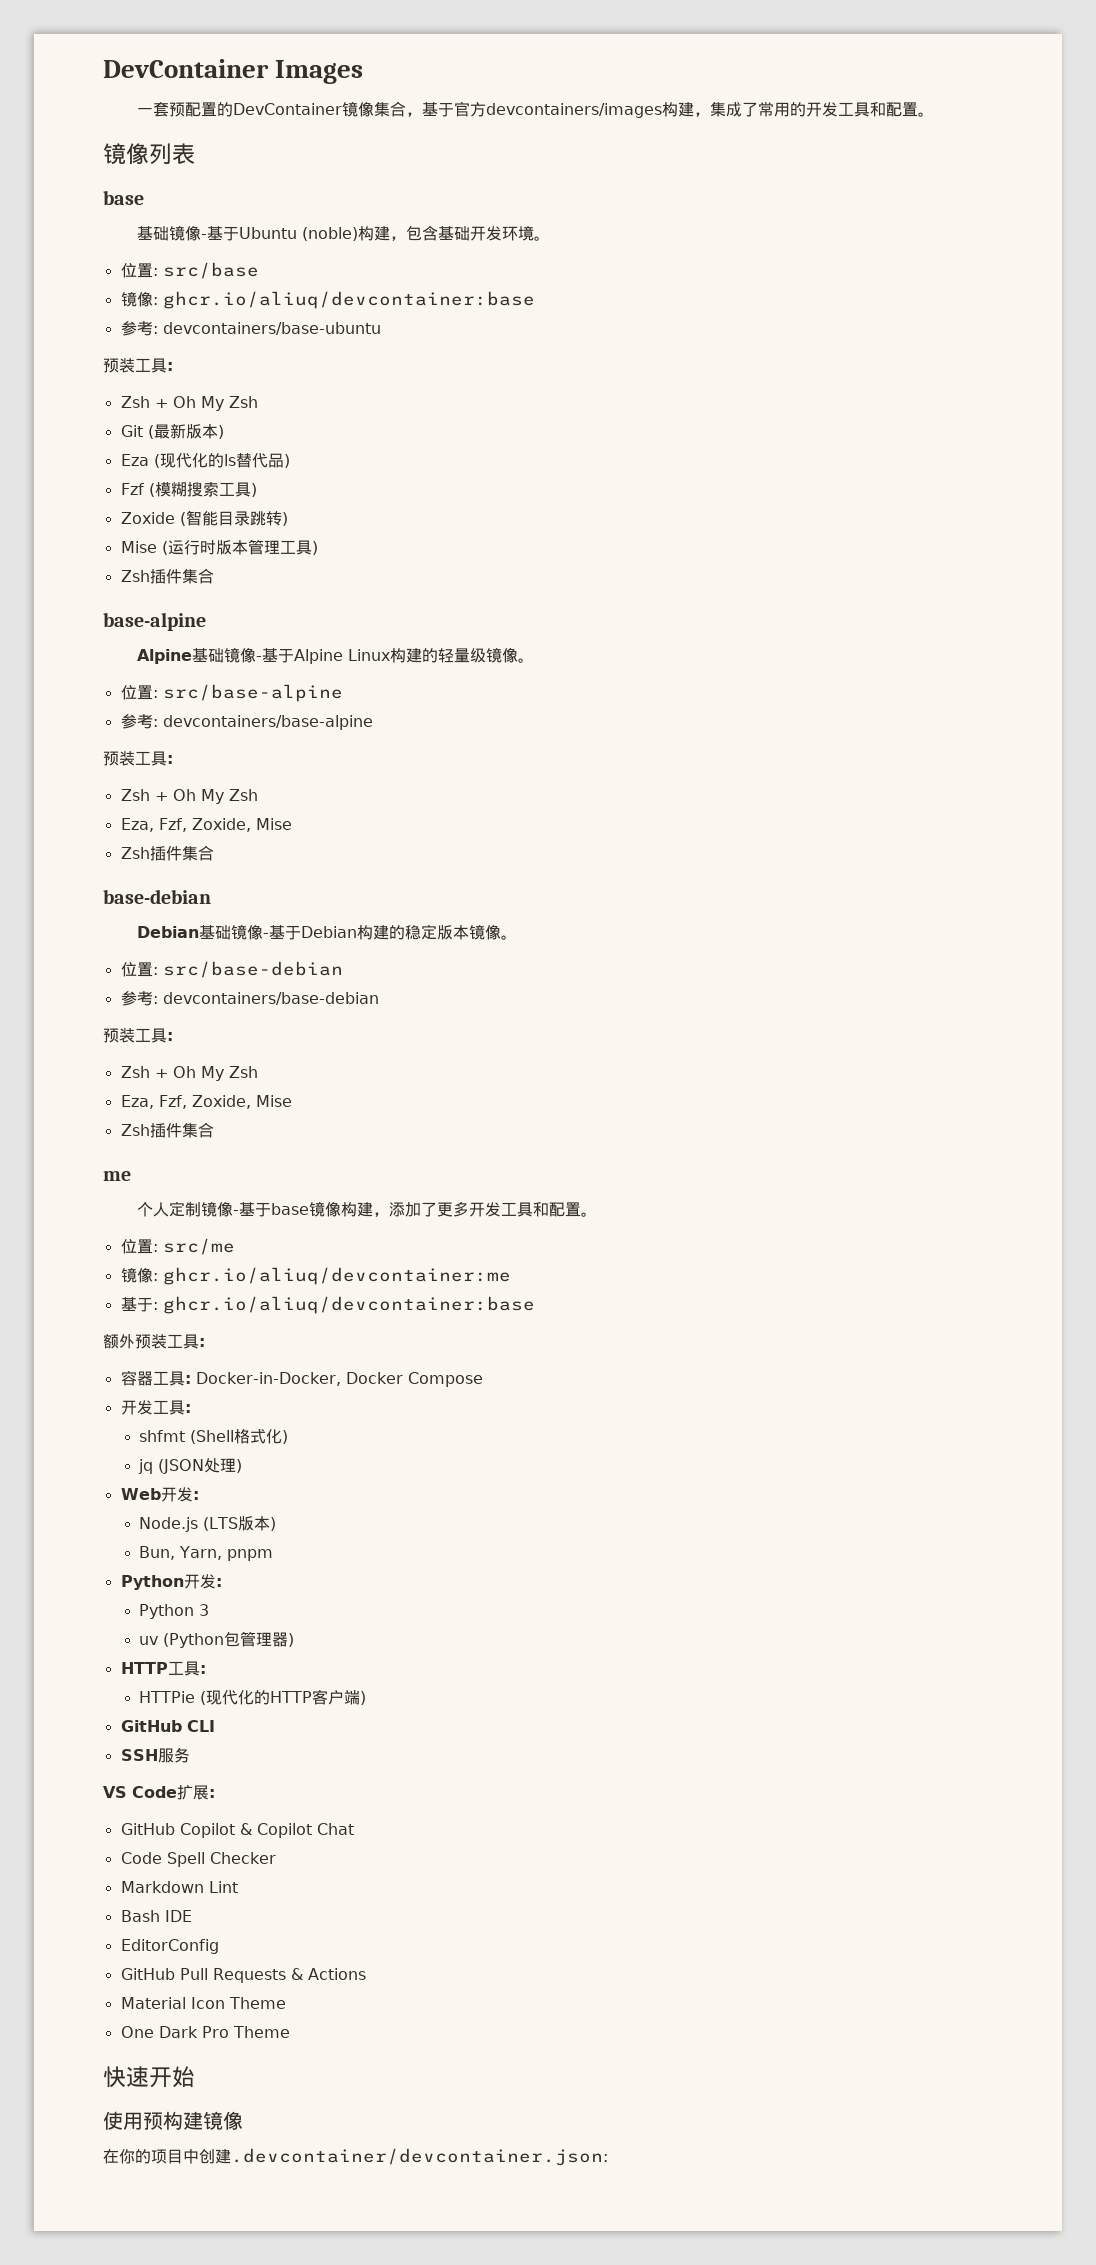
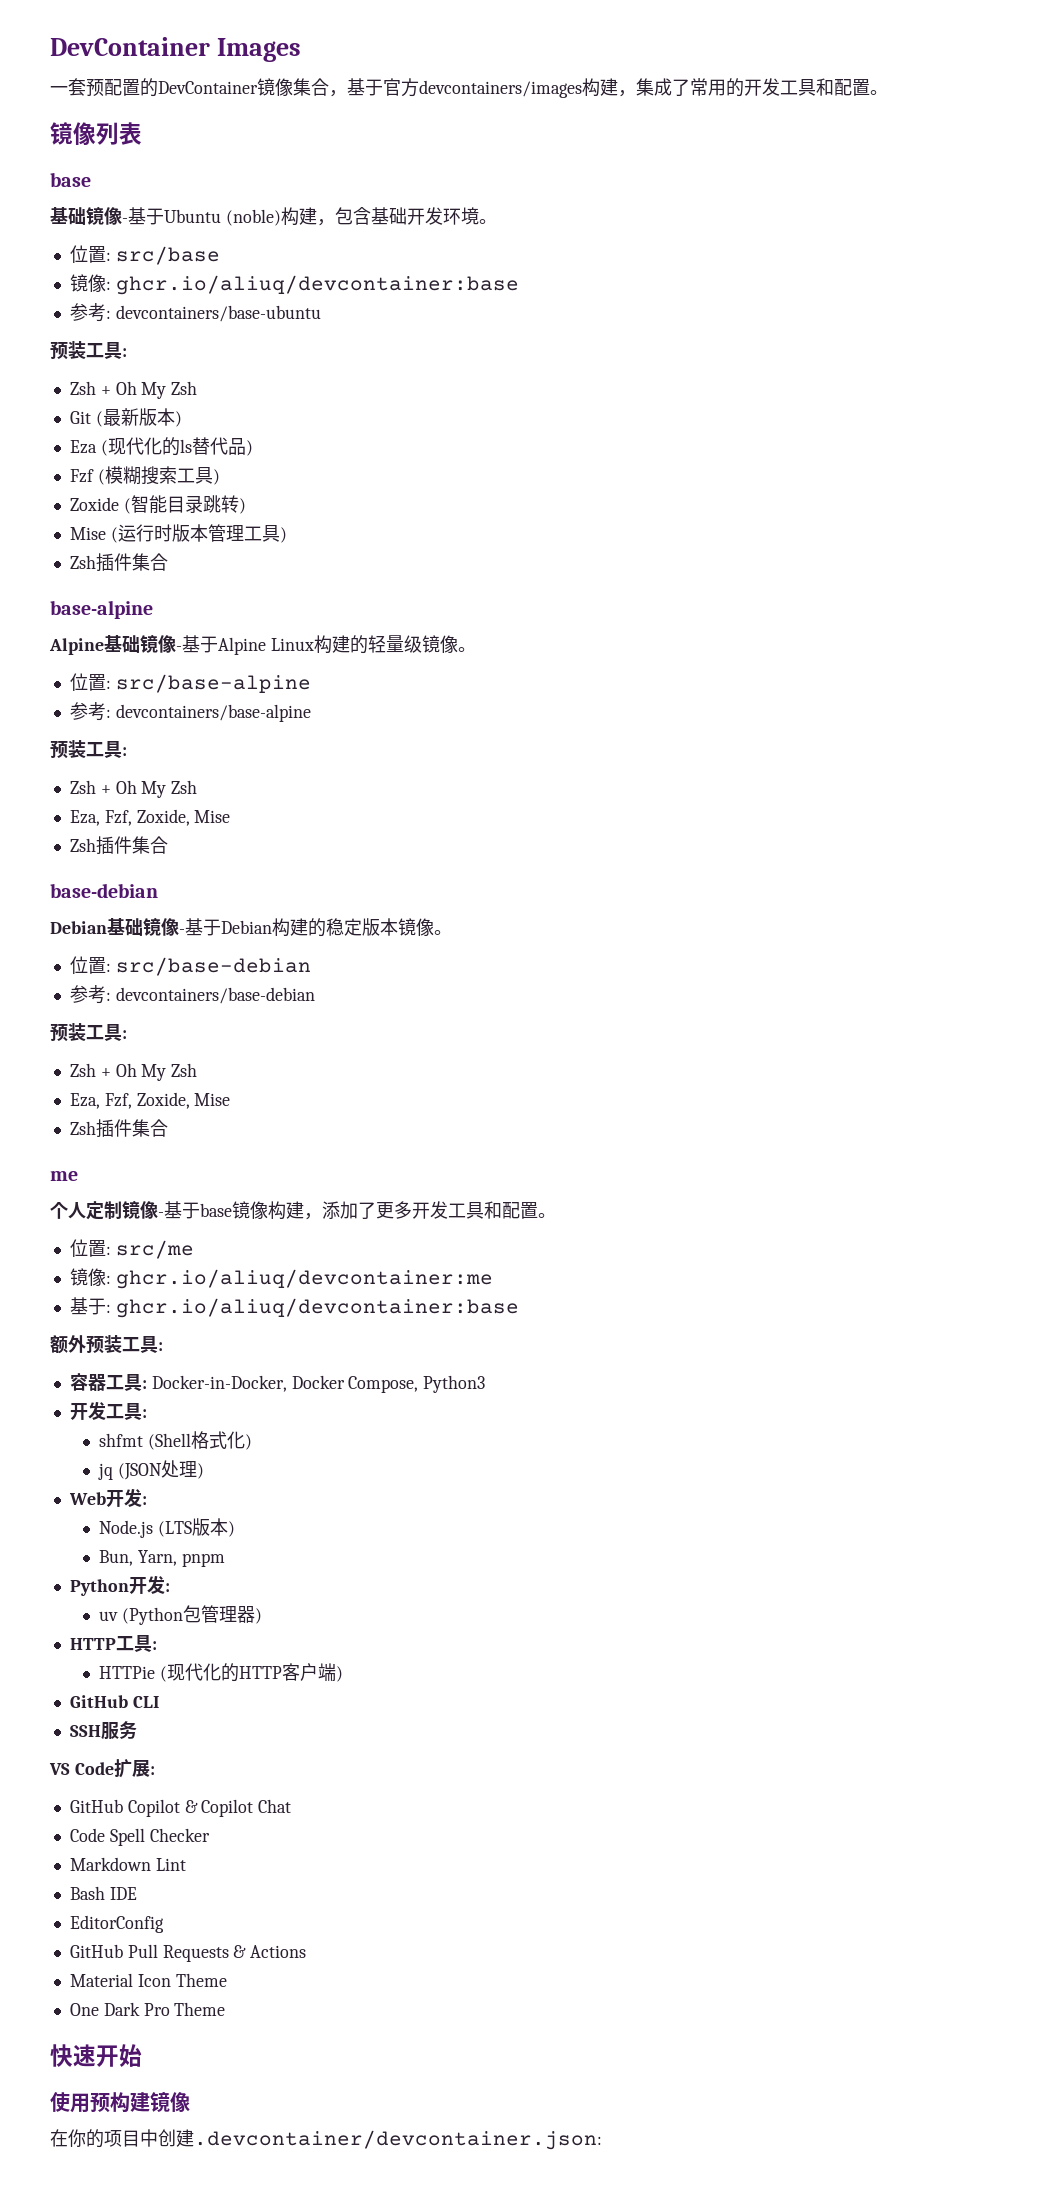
[407,1372,483,1387] Compose -> [348,1375,486,1393] Compose, Python3
[139,1604,210,1619] // Python 3 -> (170, 1587) none

